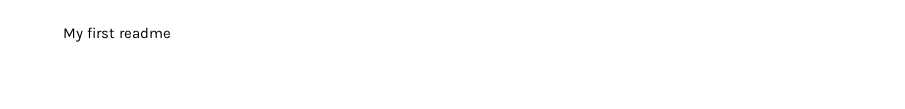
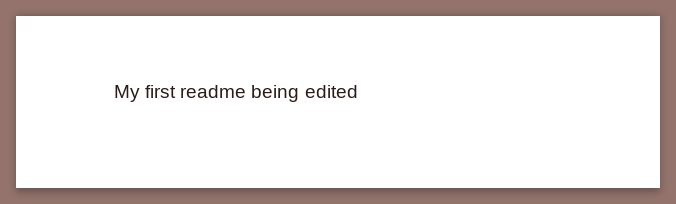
(172, 33) none -> [251,85,358,102] being edited

